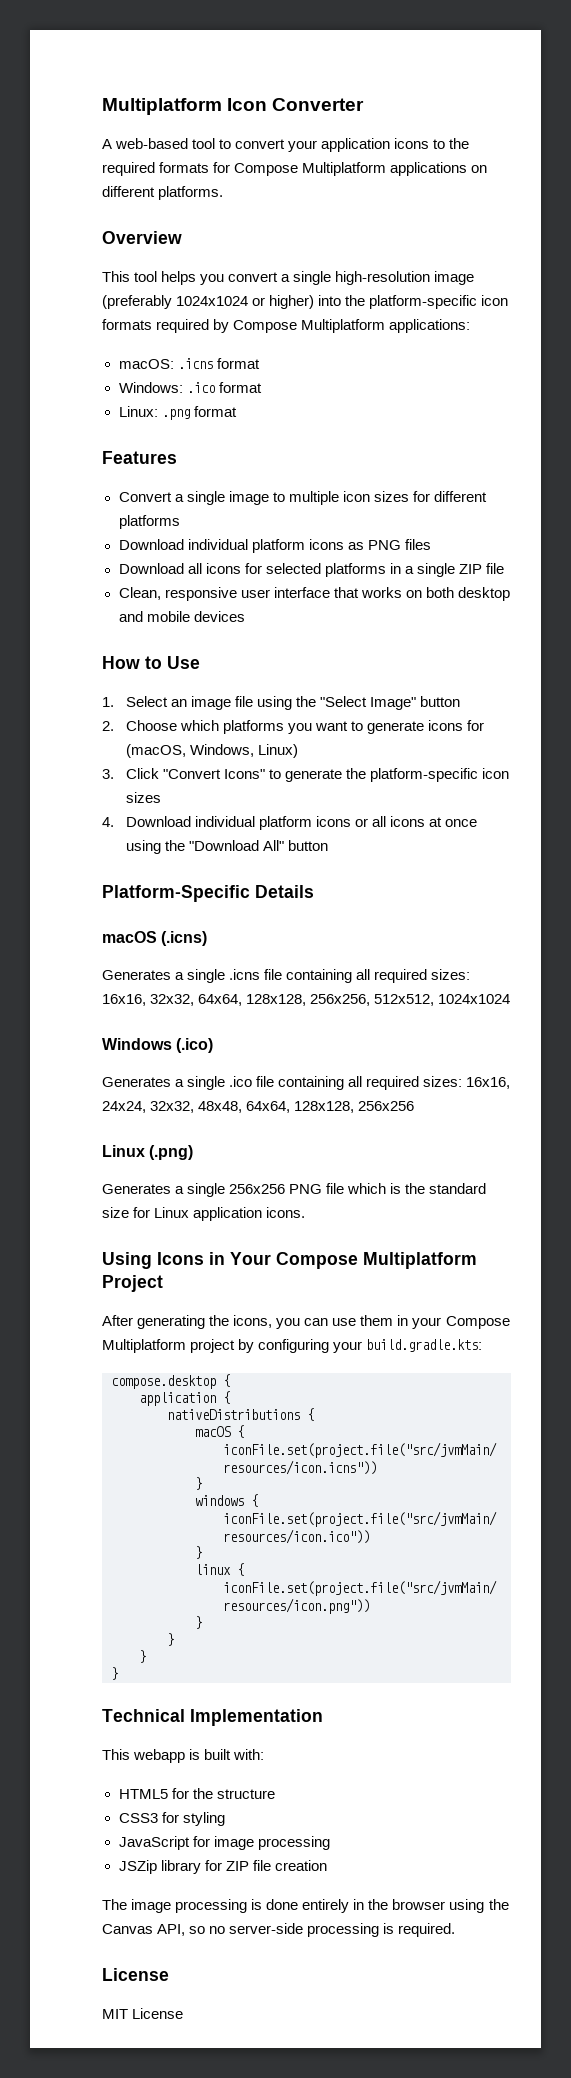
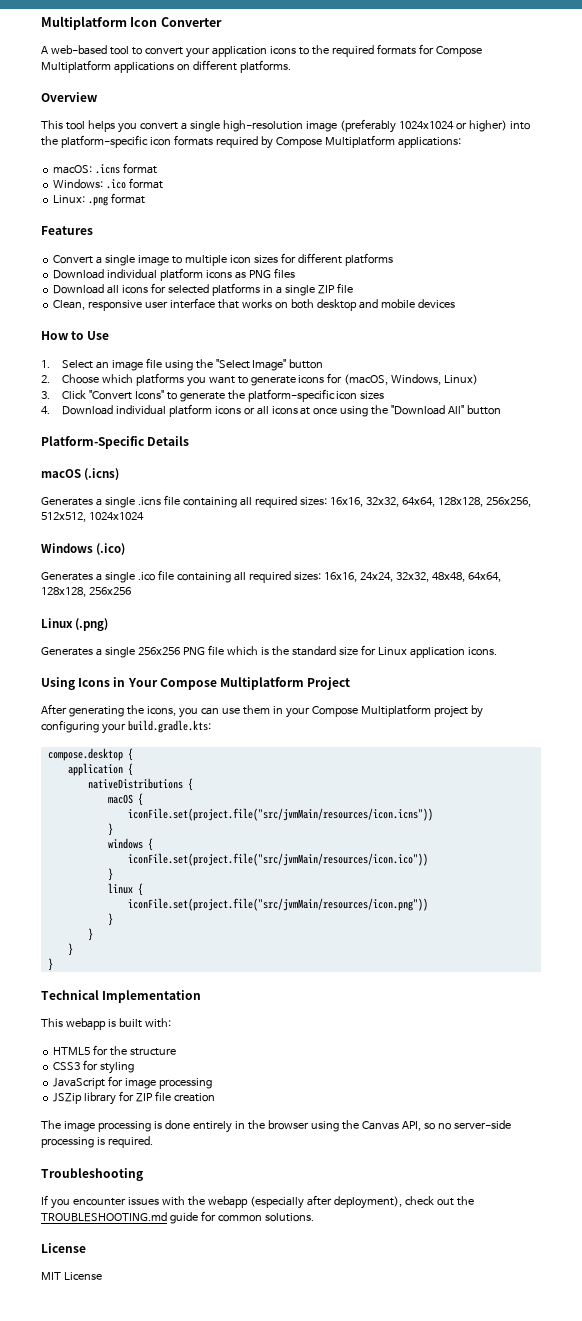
(456, 1930) none -> [41,1168,143,1181] [41,1195,474,1209] [41,1211,314,1224] // Troubleshooting // If you encounter issues with the webapp (especially after deployment), check out the TROUBLESHOOTING.md guide for common solutions.

